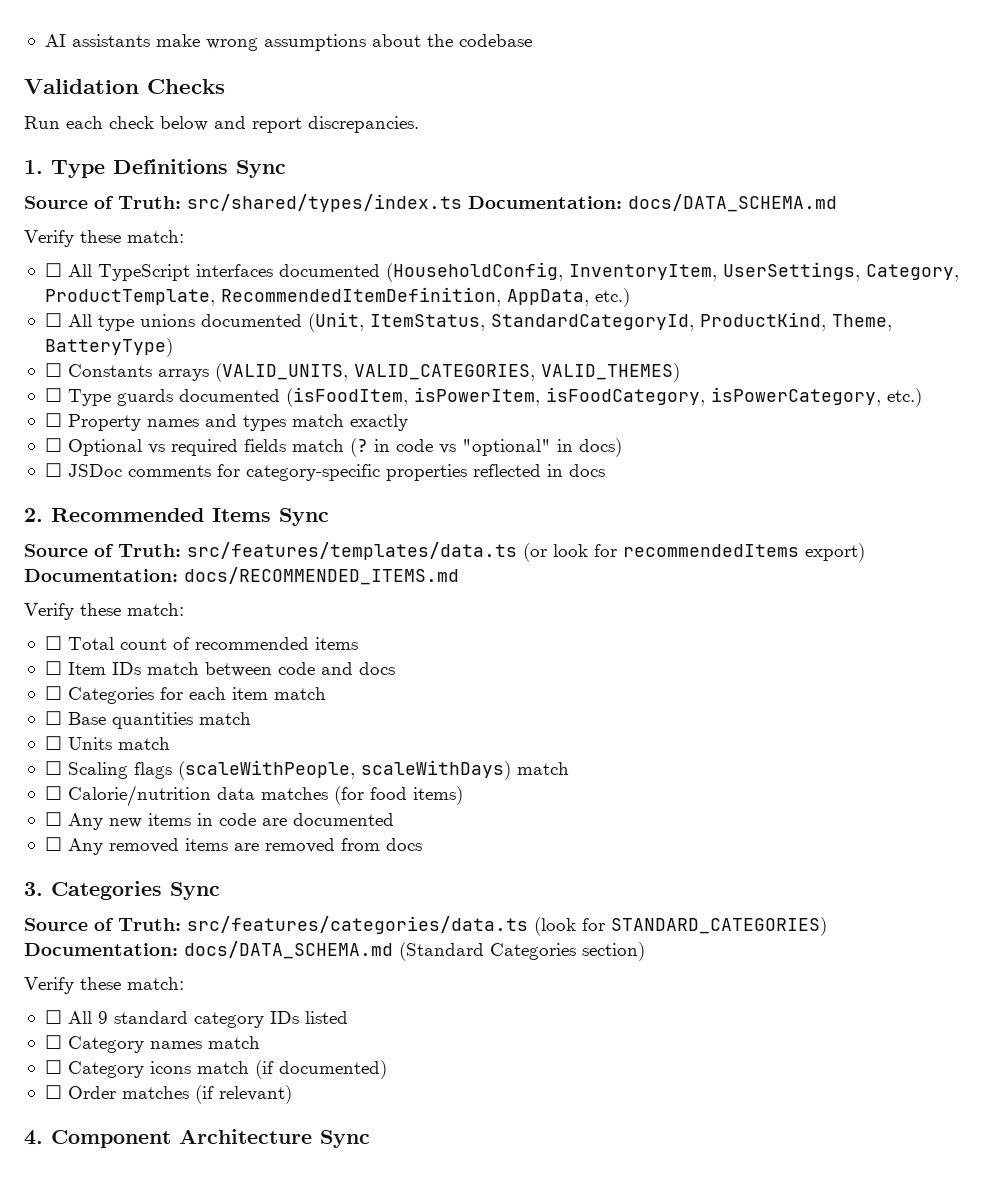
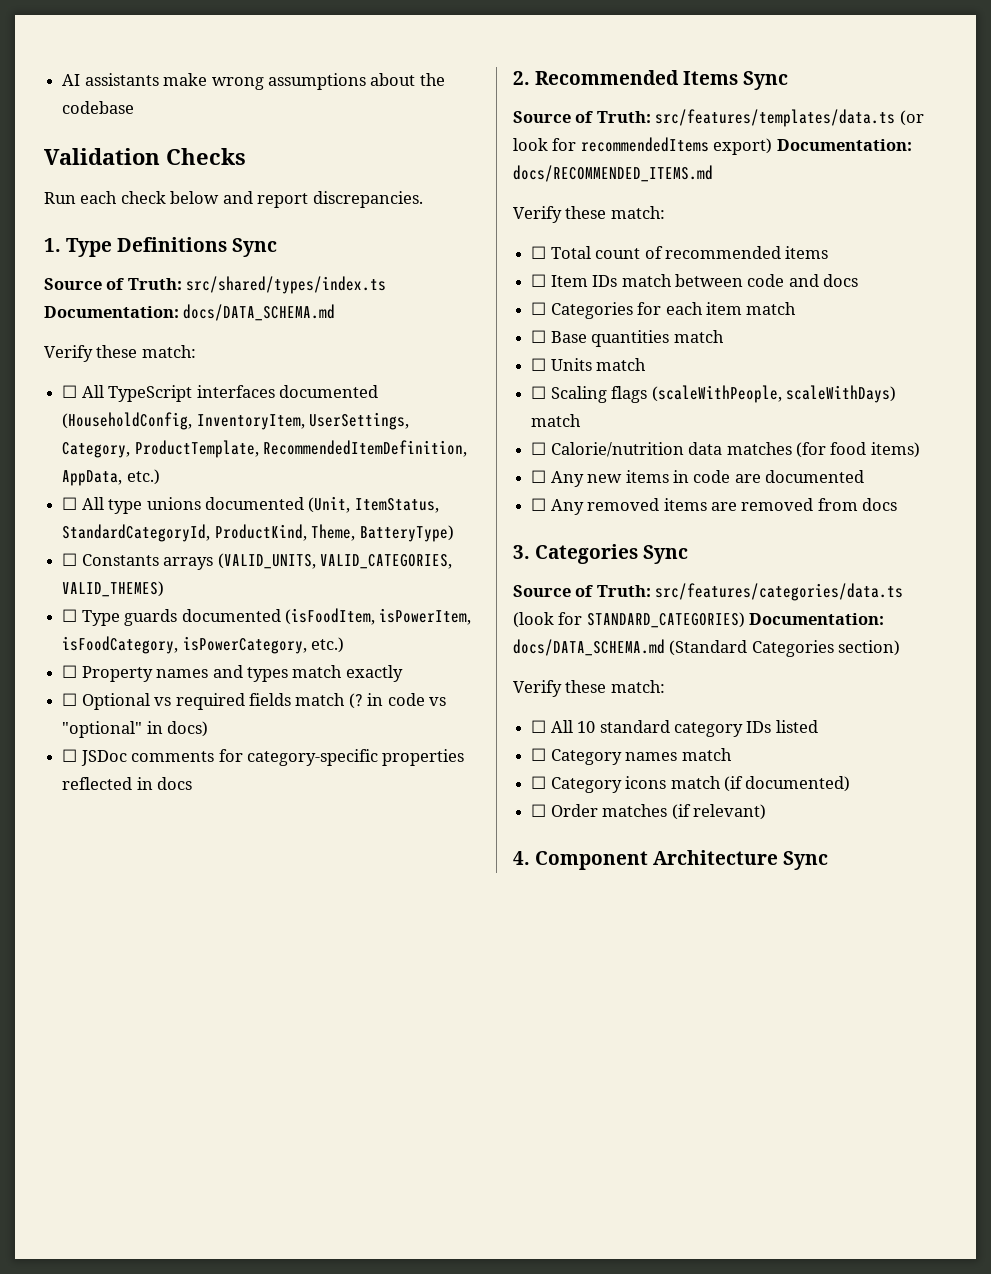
[97,1011,108,1024] 9 -> [577,721,596,733] 10

